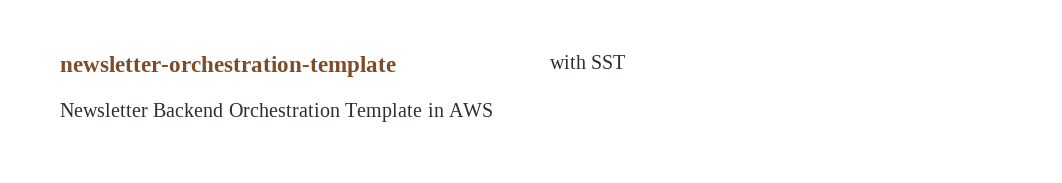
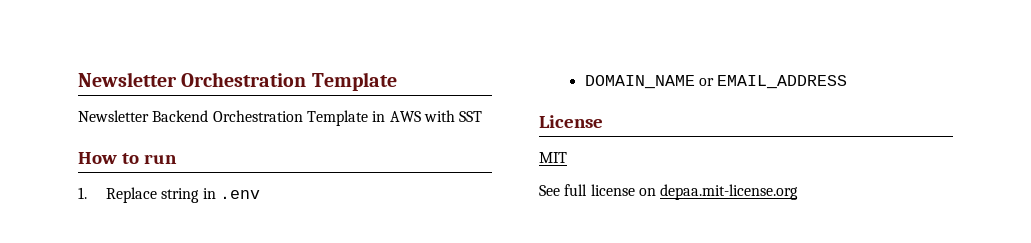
[60,56,396,77] newsletter-orchestration-template -> [78,72,397,91] Newsletter Orchestration Template
(626, 62) none -> [78,152,177,164] [78,187,260,203] [584,75,848,89] [539,115,603,128] [539,152,567,163] [539,184,799,200] // How to run // 1. Replace string in .env // DOMAIN_NAME or EMAIL_ADDRESS // License // MIT // See full license on depaa.mit-license.org

